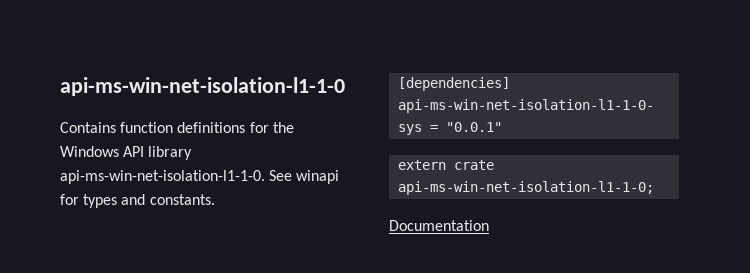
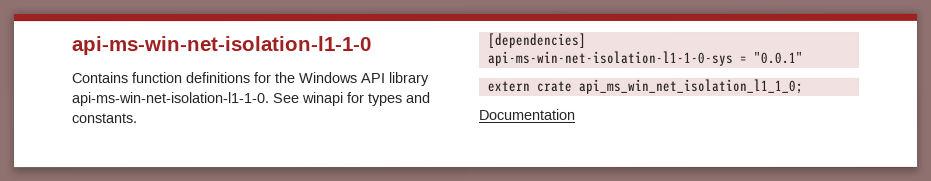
[398,181,655,195] api-ms-win-net-isolation-l1-1-0; -> [577,78,804,94] api_ms_win_net_isolation_l1_1_0;

